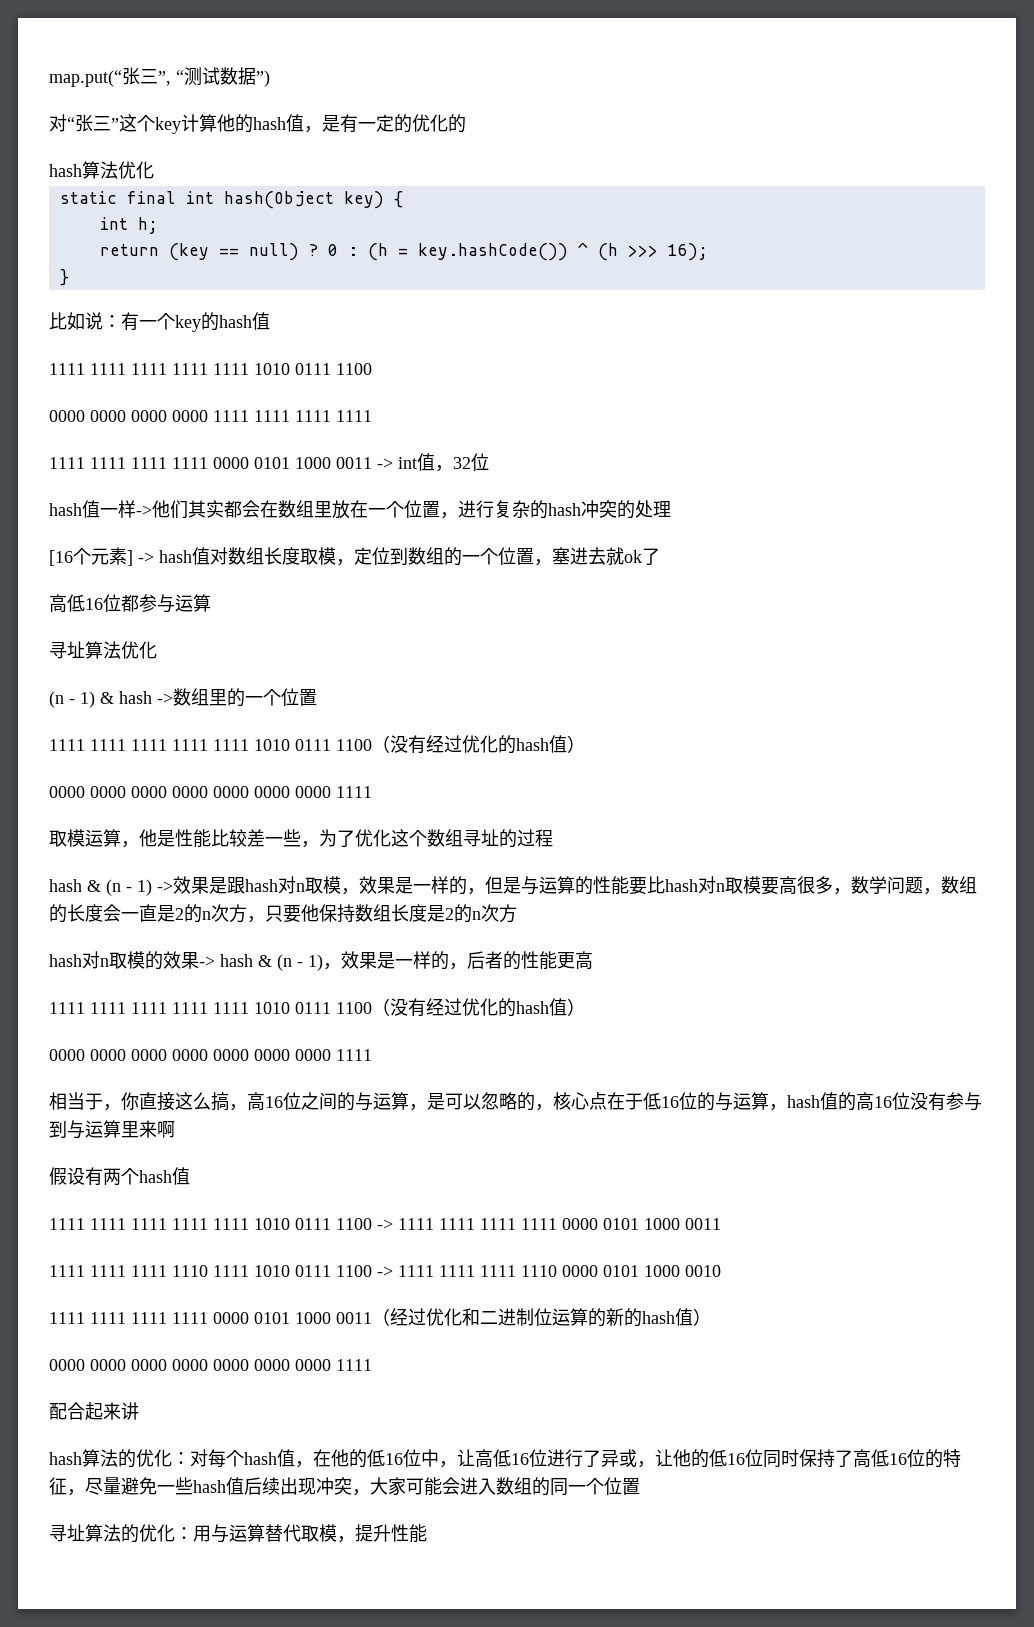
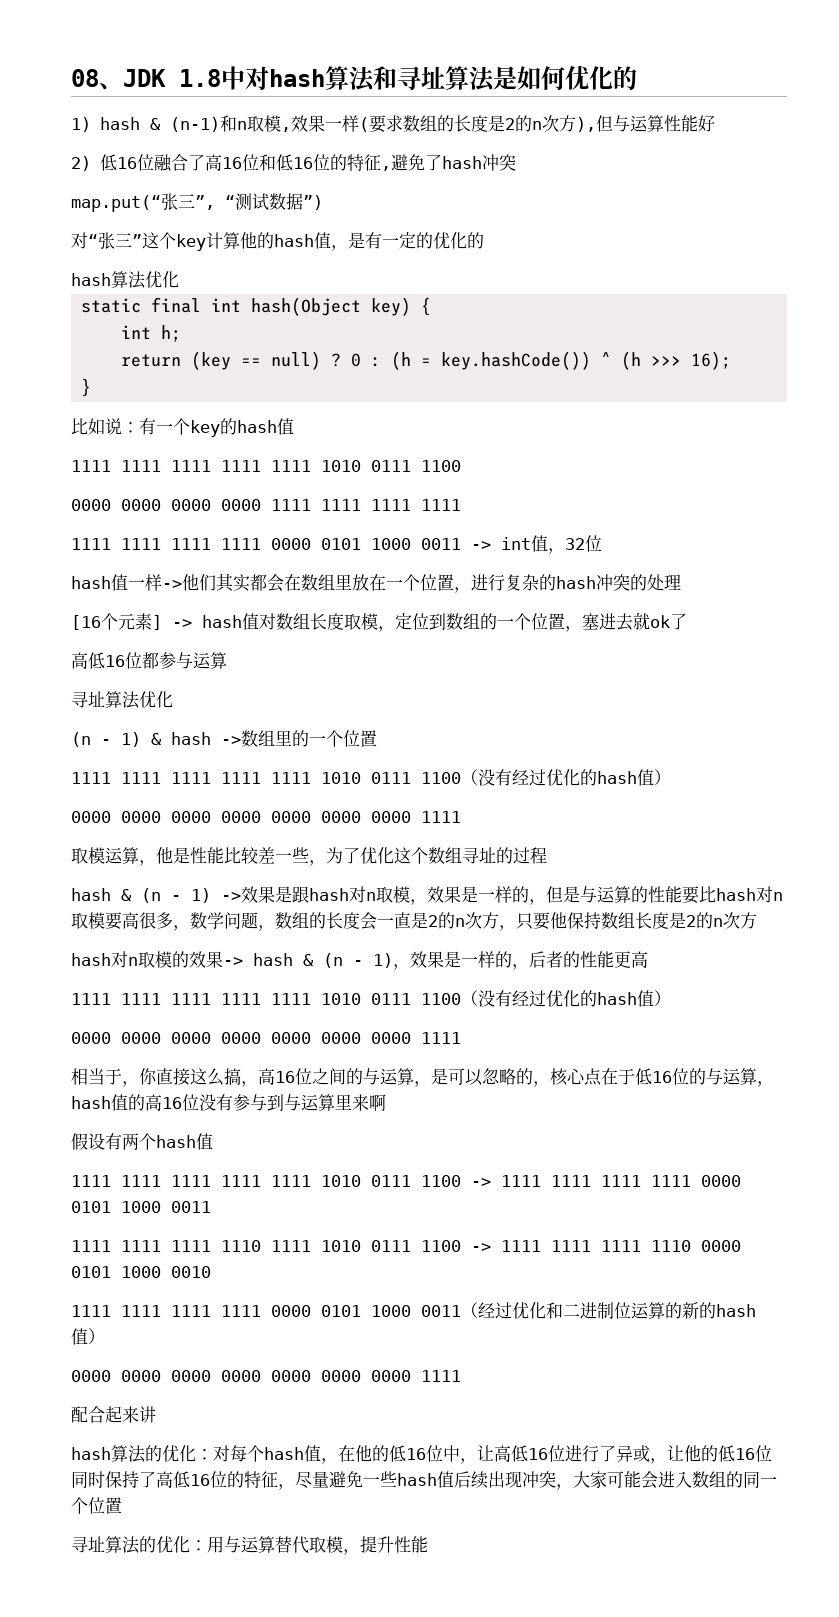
(49, 78) none -> [71,66,637,92] [71,115,715,133] [71,154,516,172] 08、JDK 1.8中对hash算法和寻址算法是如何优化的 // 1) hash & (n-1)和n取模,效果一样(要求数组的长度是2的n次方),但与运算性能好 // 2)低16位融合了高16位和低16位的特征,避免了hash冲突 //

